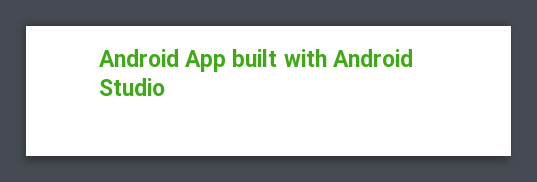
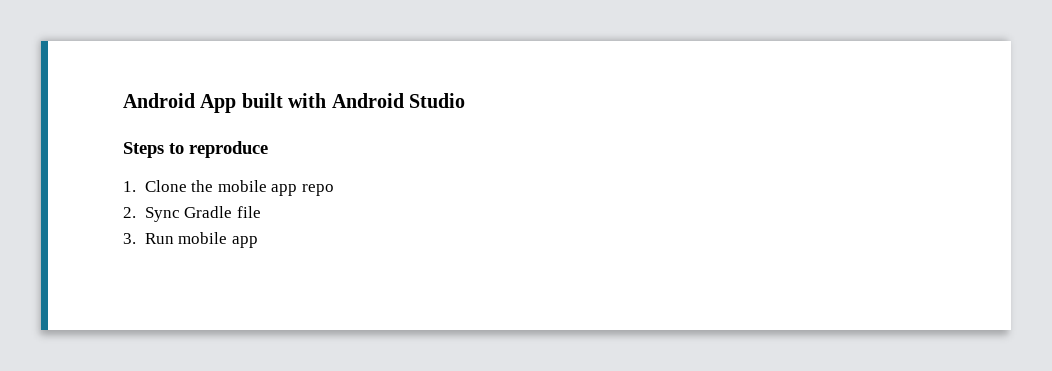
(165, 87) none -> [123,141,268,158] [123,180,334,196] [123,206,261,222] [123,232,258,248] // Steps to reproduce // 1. Clone the mobile app repo // 2. Sync Gradle file // 3. Run mobile app

